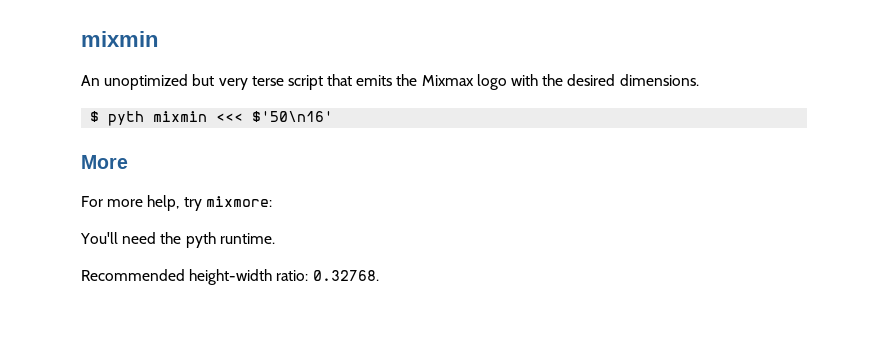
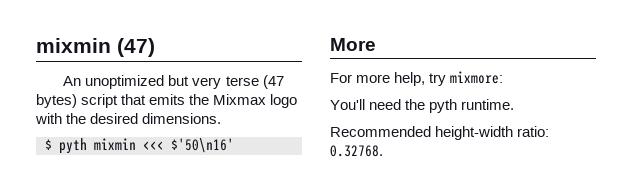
[81,31,158,47] mixmin -> [36,38,155,57] mixmin (47)
(284, 81) none -> [262,75,284,89] [36,94,77,108] (47 bytes)

